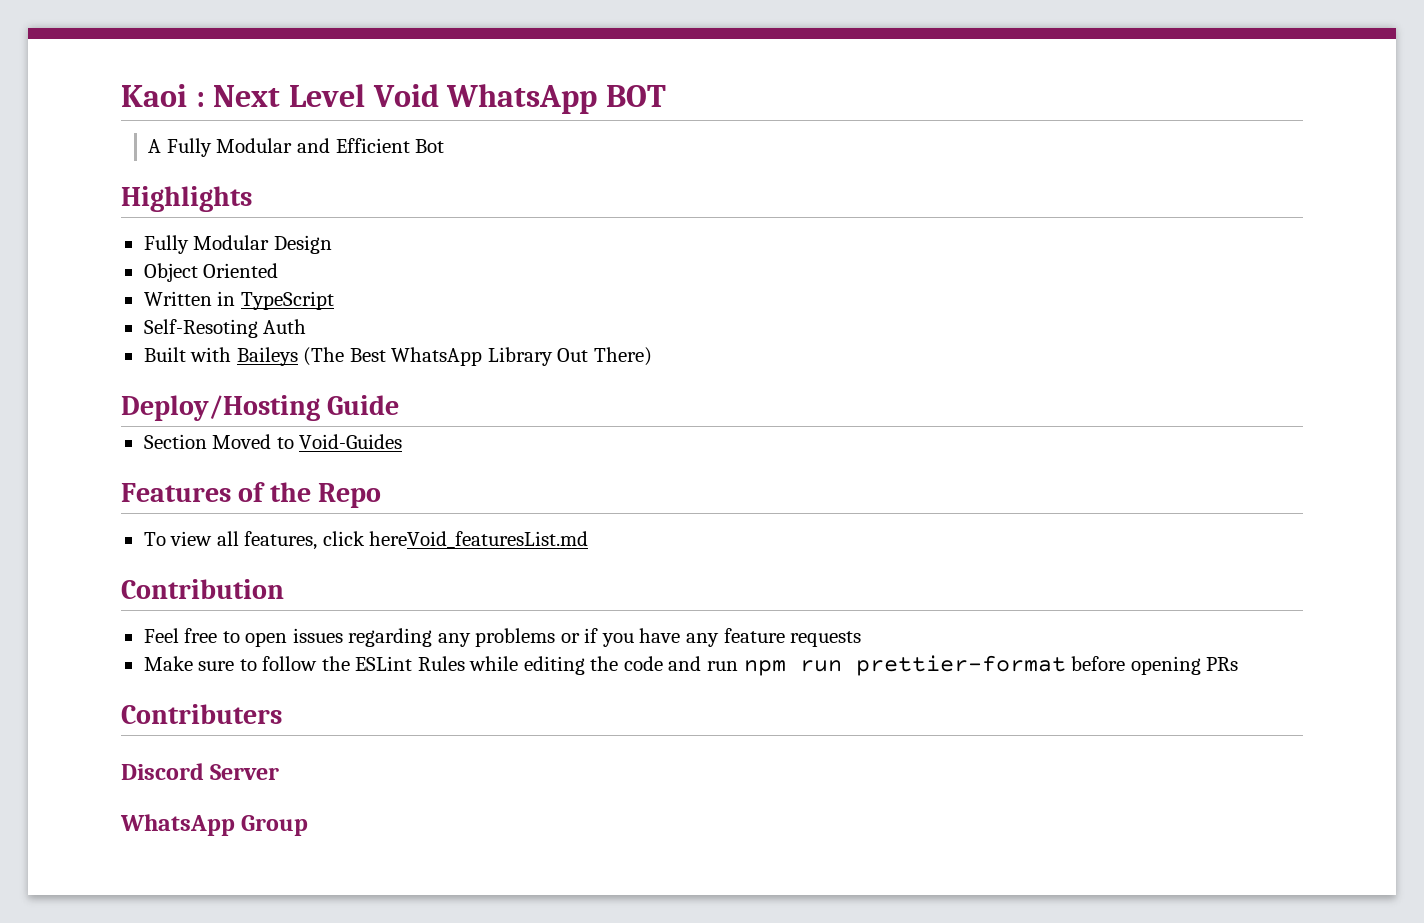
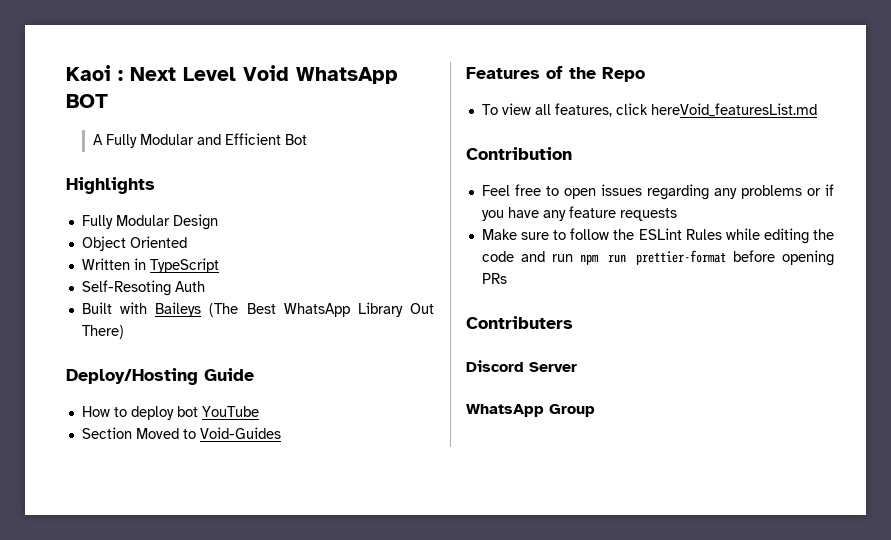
(400, 405) none -> [81,406,259,420] // How to deploy bot YouTube

